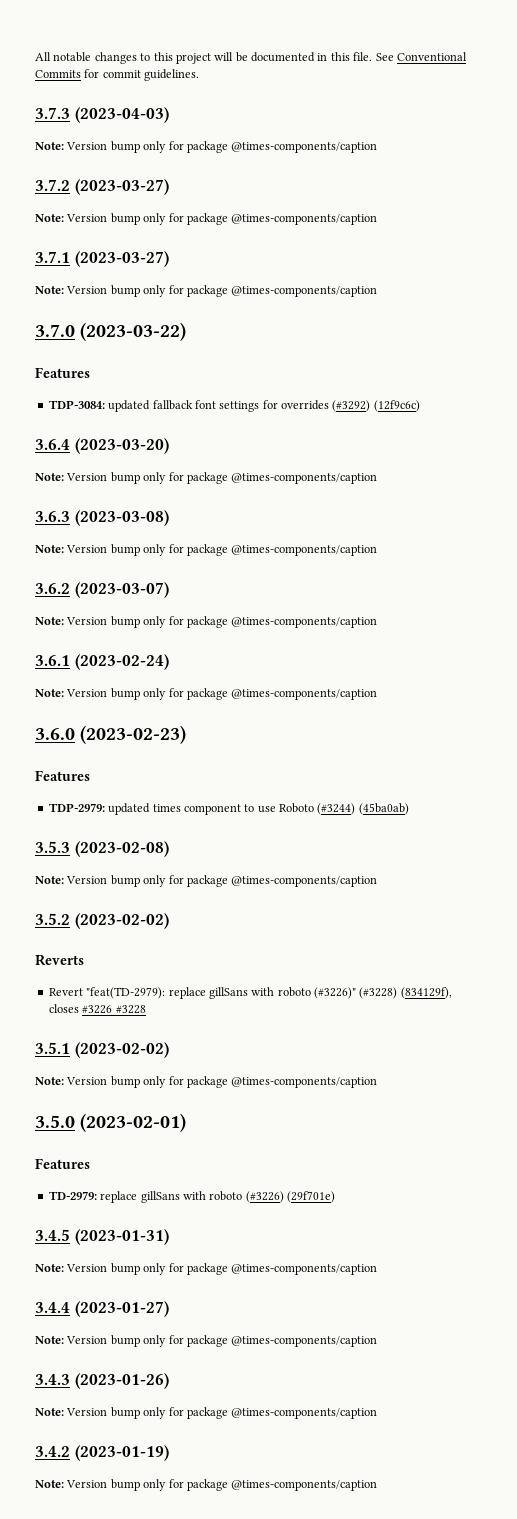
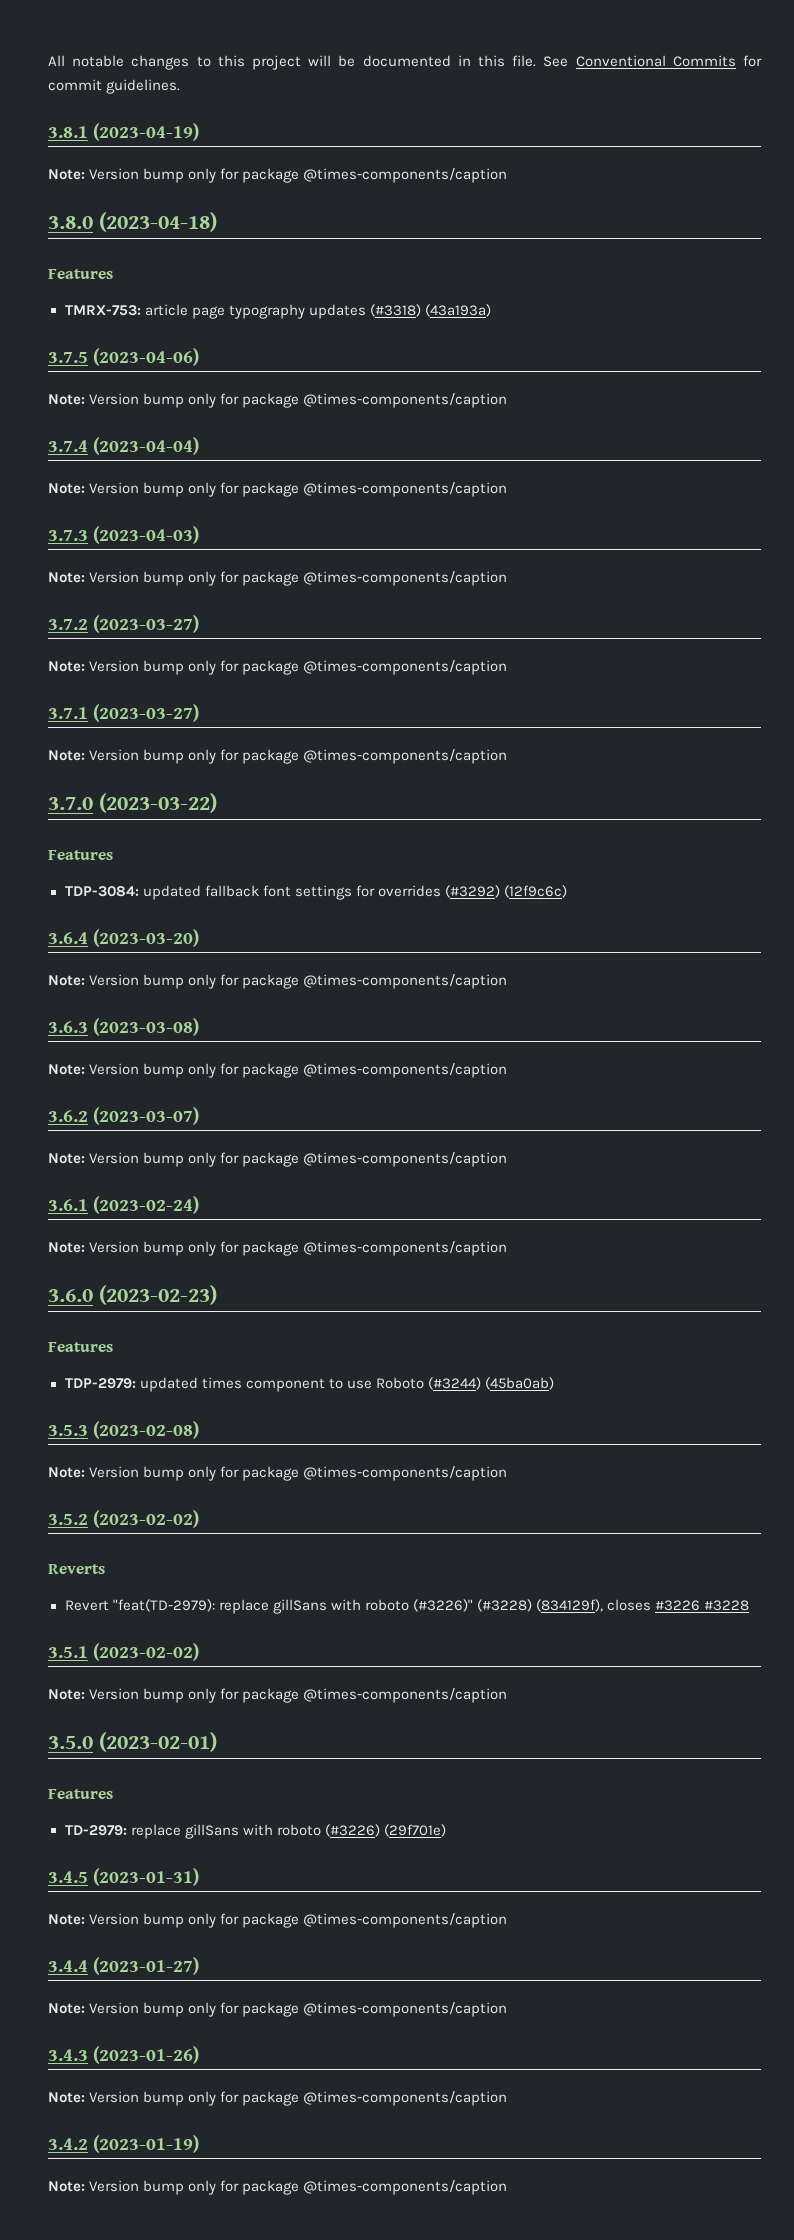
(200, 75) none -> [48,123,200,141] [48,168,508,183] [48,212,217,232] [48,269,113,279] [64,304,491,319] [48,348,200,366] [48,393,508,408] [48,437,200,455] [48,482,508,497] // 3.8.1 (2023-04-19) // Note: Version bump only for package @times-components/caption // 3.8.0 (2023-04-18) // Features // TMRX-753: article page typography updates (#3318) (43a193a) // 3.7.5 (2023-04-06) // Note: Version bump only for package @times-components/caption // 3.7.4 (2023-04-04) // Note: Version bump only for package @times-components/caption

